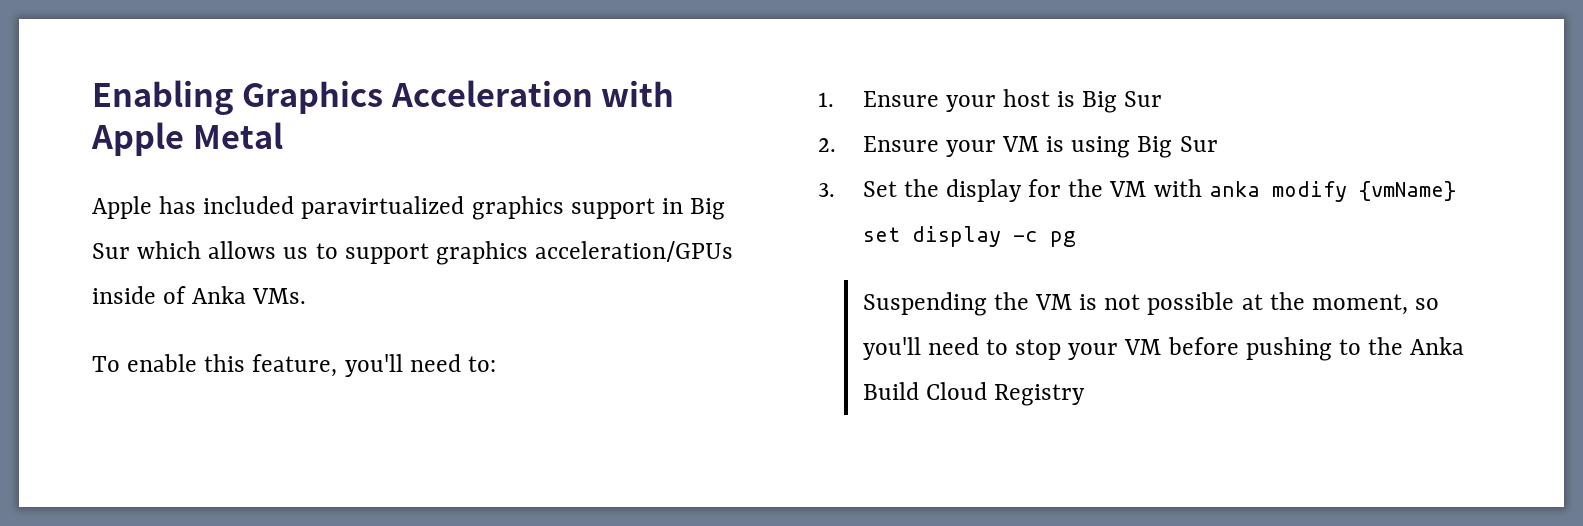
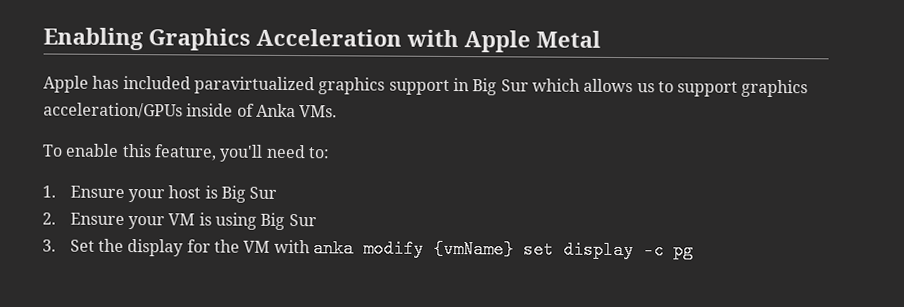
[862,292,1440,316] [862,337,1465,361] [862,382,1085,406] // Suspending the VM is not possible at the moment, so you'll need to stop your VM before pushing to the Anka Build Cloud Registry -> (694, 250) none

